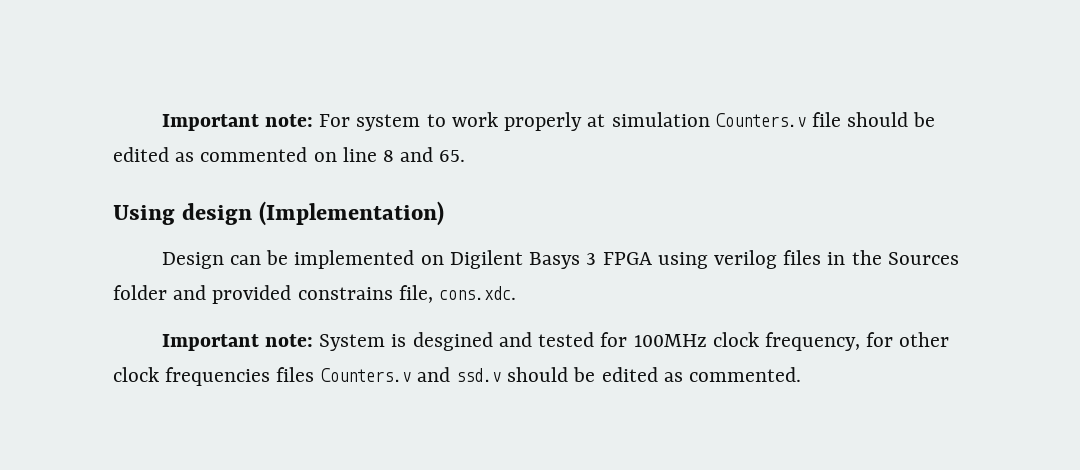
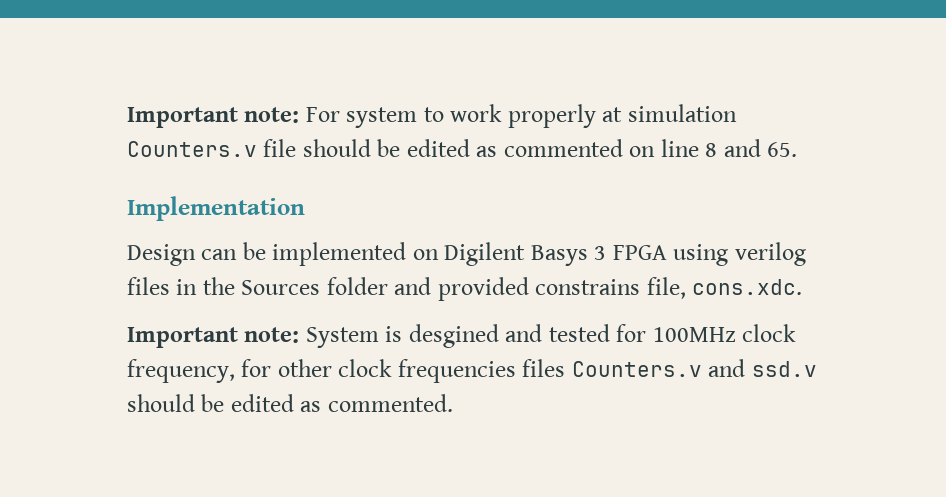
[113,201,445,226] Using design (Implementation) -> [127,196,305,221] Implementation

